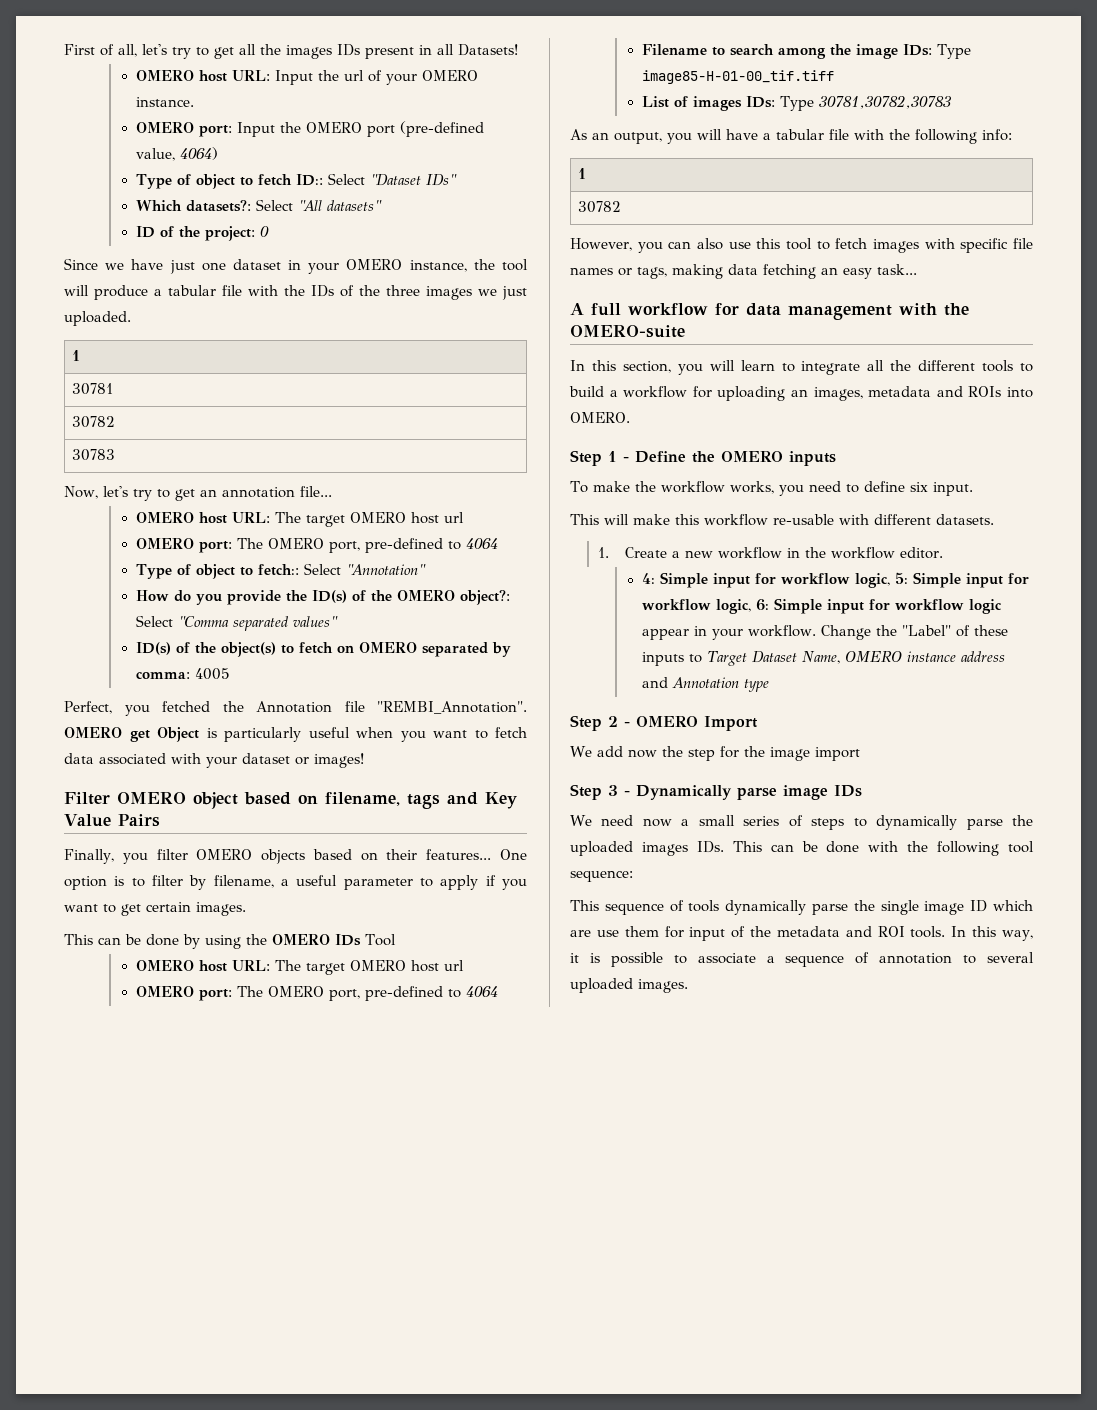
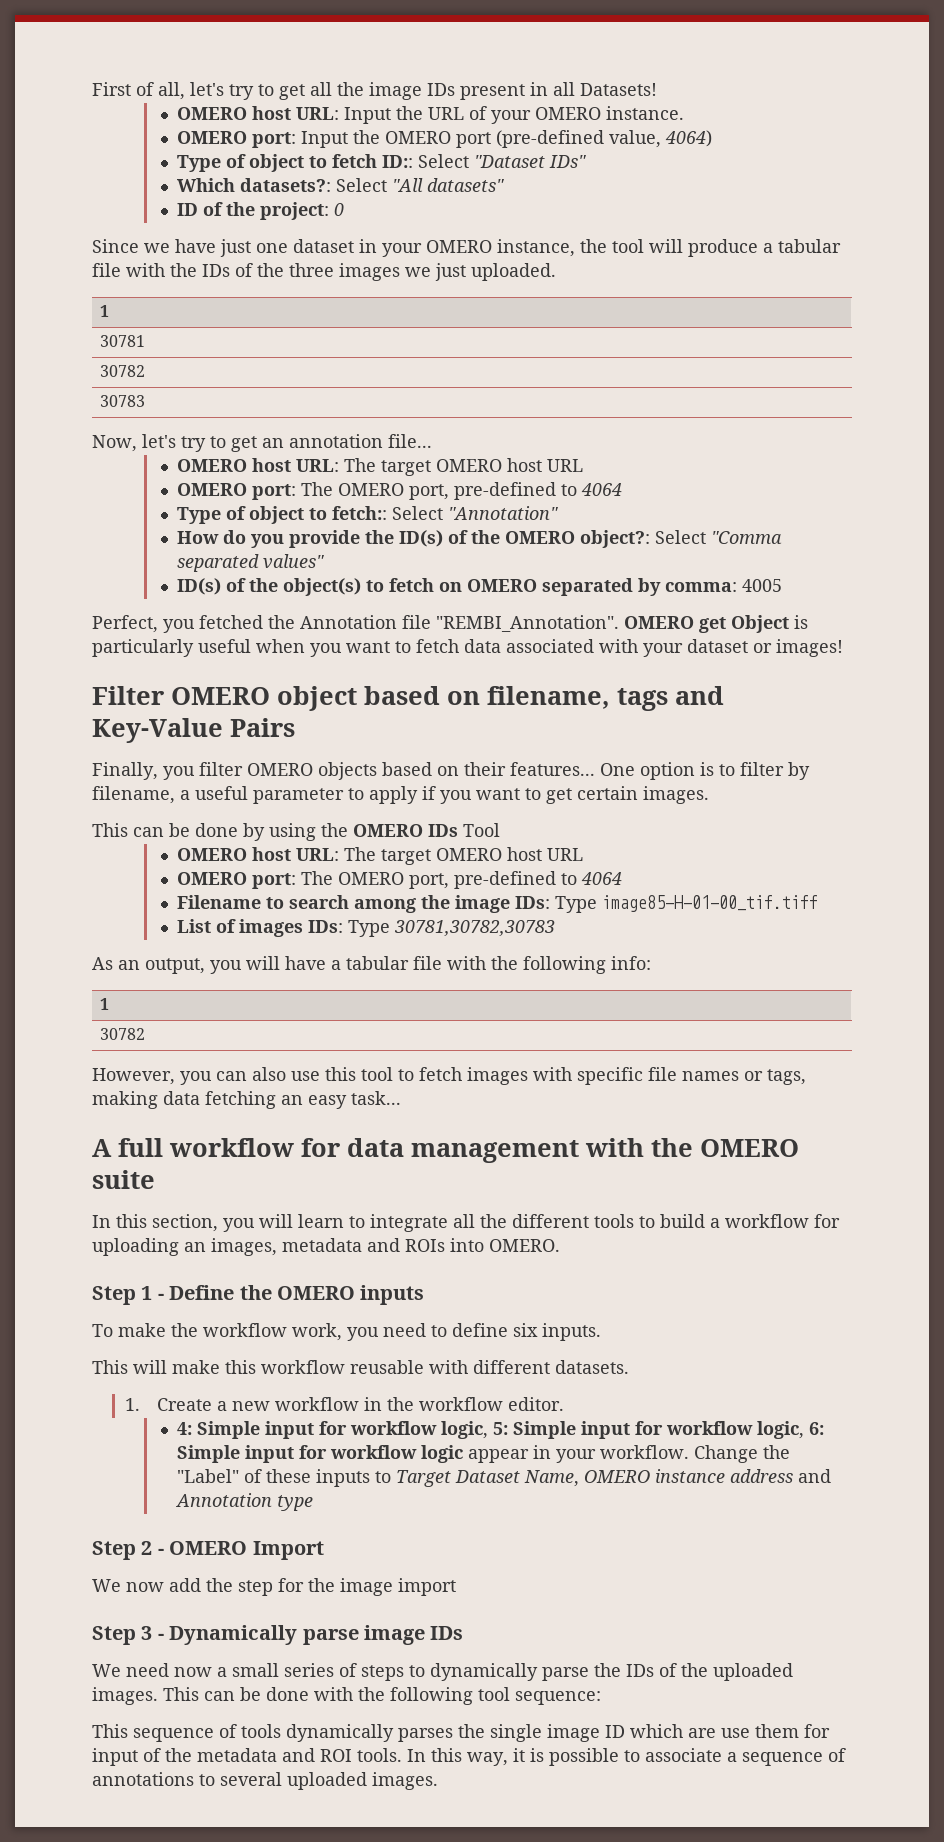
[286,45,332,59] images -> [369,82,422,100] image
[343,70,364,81] url -> [427,107,464,120] URL
[443,512,464,523] url -> [546,459,583,472] URL
[485,792,517,809] [64,814,111,827] Key Value -> [92,718,223,743] Key-Value
[443,960,464,971] url -> [546,848,583,861] URL
[570,325,685,338] OMERO-suite -> [700,1139,799,1157] [92,1170,155,1189] OMERO suite
[729,481,774,494] works, -> [292,1323,342,1341] work,
[932,482,973,496] input. -> [542,1323,601,1341] inputs.
[773,514,834,525] re-usable -> [350,1360,424,1374] reusable
[596,746,657,758] add now -> [126,1578,201,1592] now add
[570,841,724,856] uploaded images IDs. -> [626,1663,793,1681] [92,1687,158,1705] IDs of the uploaded images.
[812,904,848,915] parse -> [398,1728,453,1742] parses
[879,953,953,964] annotation -> [92,1772,194,1786] annotations

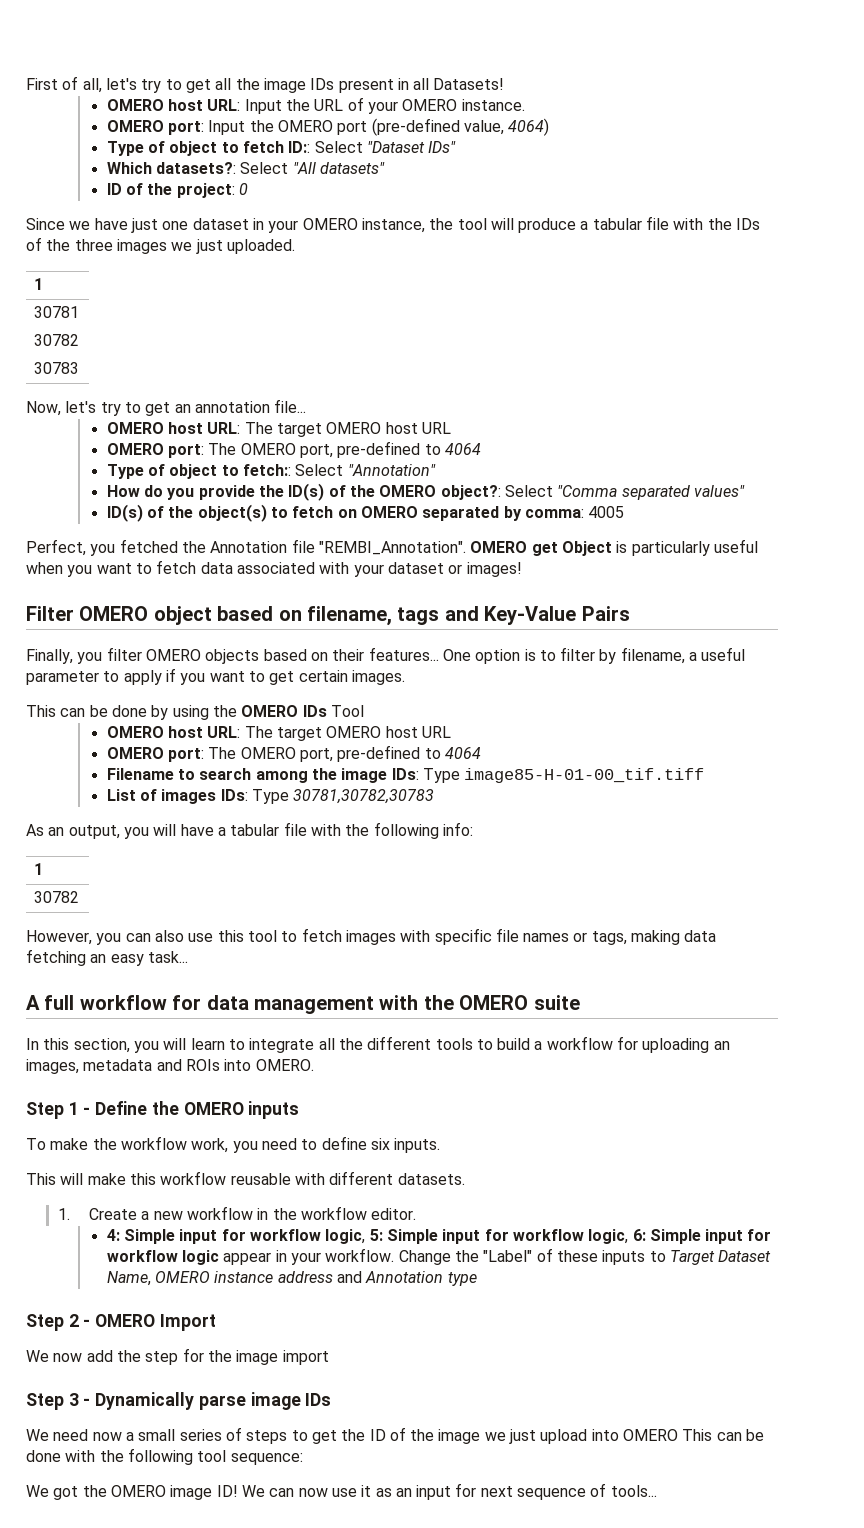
[430,1663,793,1681] [92,1687,158,1705] dynamically parse the IDs of the uploaded images. -> [311,1427,679,1444] get the ID of the image we just upload into OMERO
[92,1724,830,1742] [92,1748,846,1766] [92,1772,438,1790] This sequence of tools dynamically parses the single image ID which are use them for input of the metadata and ROI tools. In this way, it is possible to associate a sequence of annotations to several uploaded images. -> [26,1483,657,1500] We got the OMERO image ID! We can now use it as an input for next sequence of tools...

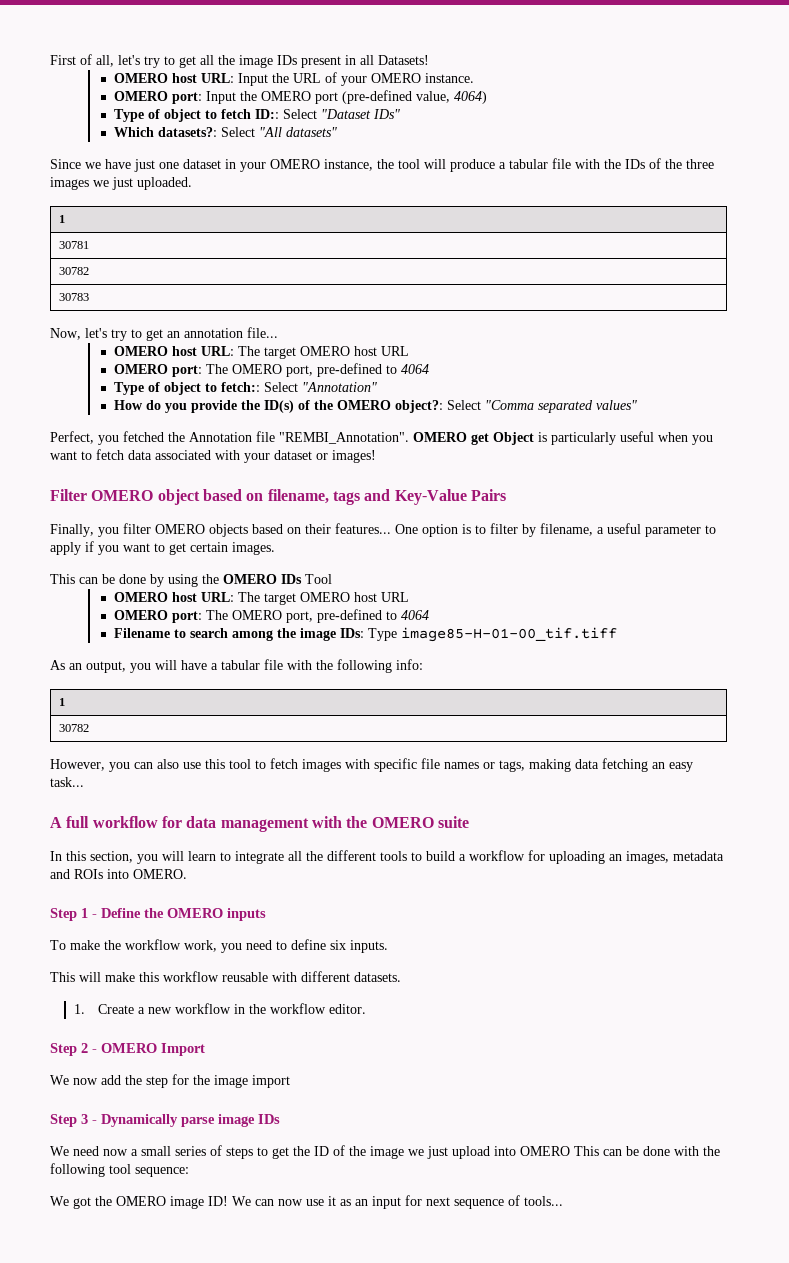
[106,183,248,198] // ID of the project: 0 -> (337, 132) none
[106,504,625,522] // ID(s) of the object(s) to fetch on OMERO separated by comma: 4005 -> (637, 405) none
[106,789,435,804] // List of images IDs: Type 30781,30782,30783 -> (617, 634) none
[106,1229,772,1244] [106,1248,772,1265] [106,1271,477,1286] // 4: Simple input for workflow logic, 5: Simple input for workflow logic, 6: Simple input for workflow logic appear in your workflow. Change the "Label" of these inputs to Target Dataset Name, OMERO instance address and Annotation type -> (367, 1009) none

